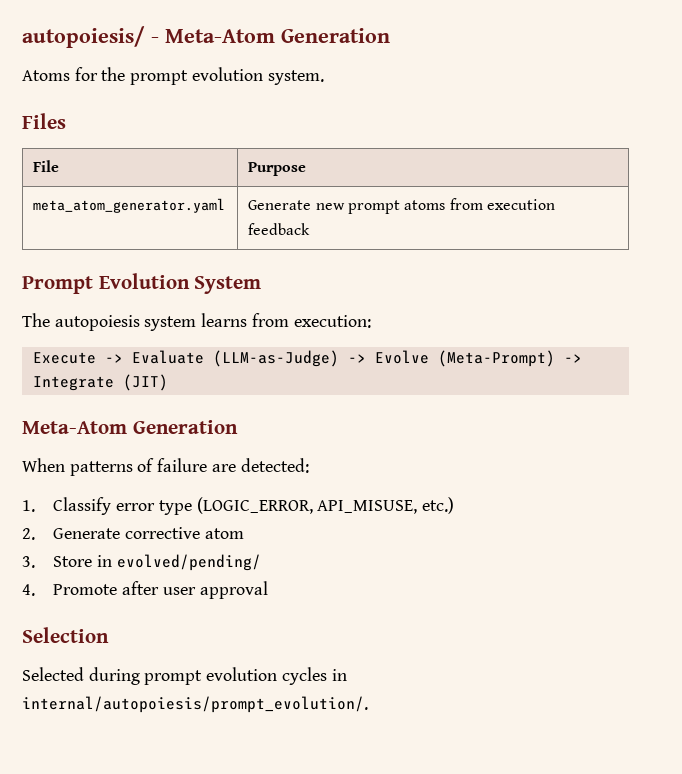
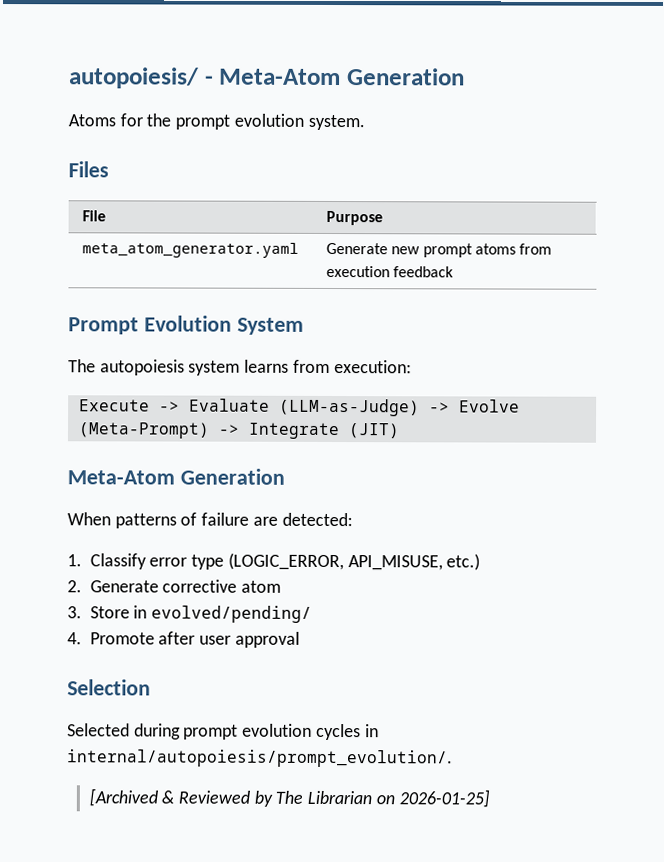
(368, 704) none -> [88,788,490,808] // [Archived & Reviewed by The Librarian on 2026-01-25]

